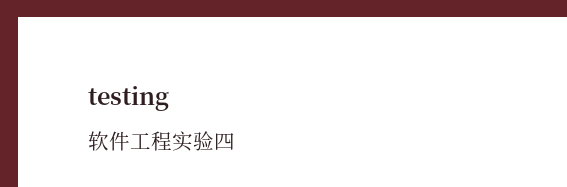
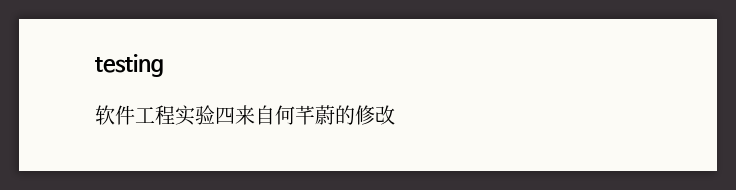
(235, 141) none -> [235,105,395,125] 来自何芊蔚的修改

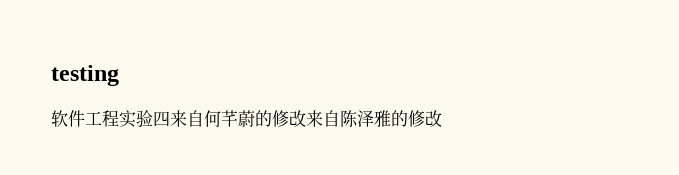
(395, 115) none -> [306,110,442,127] 来自陈泽雅的修改

